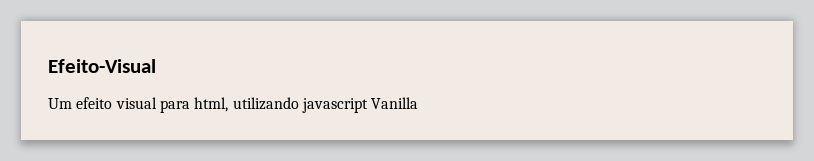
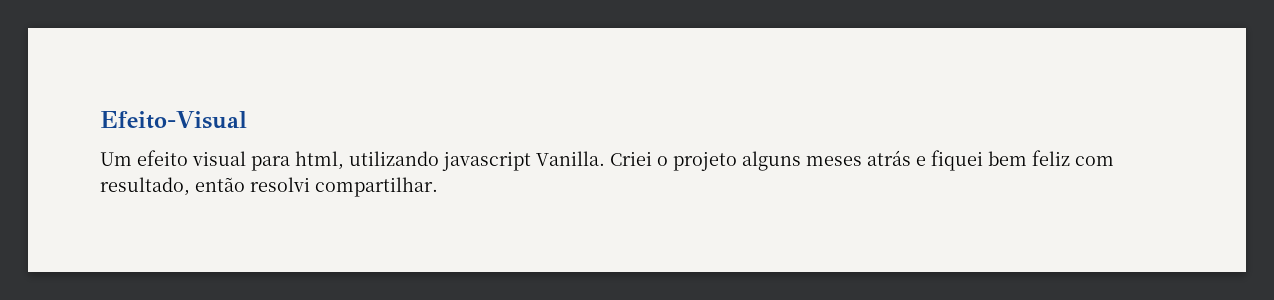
[371,97,419,109] Vanilla -> [536,150,1114,171] [100,177,438,197] Vanilla. Criei o projeto alguns meses atrás e fiquei bem feliz com resultado, então resolvi compartilhar.

